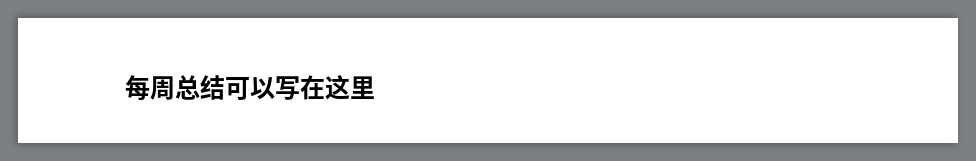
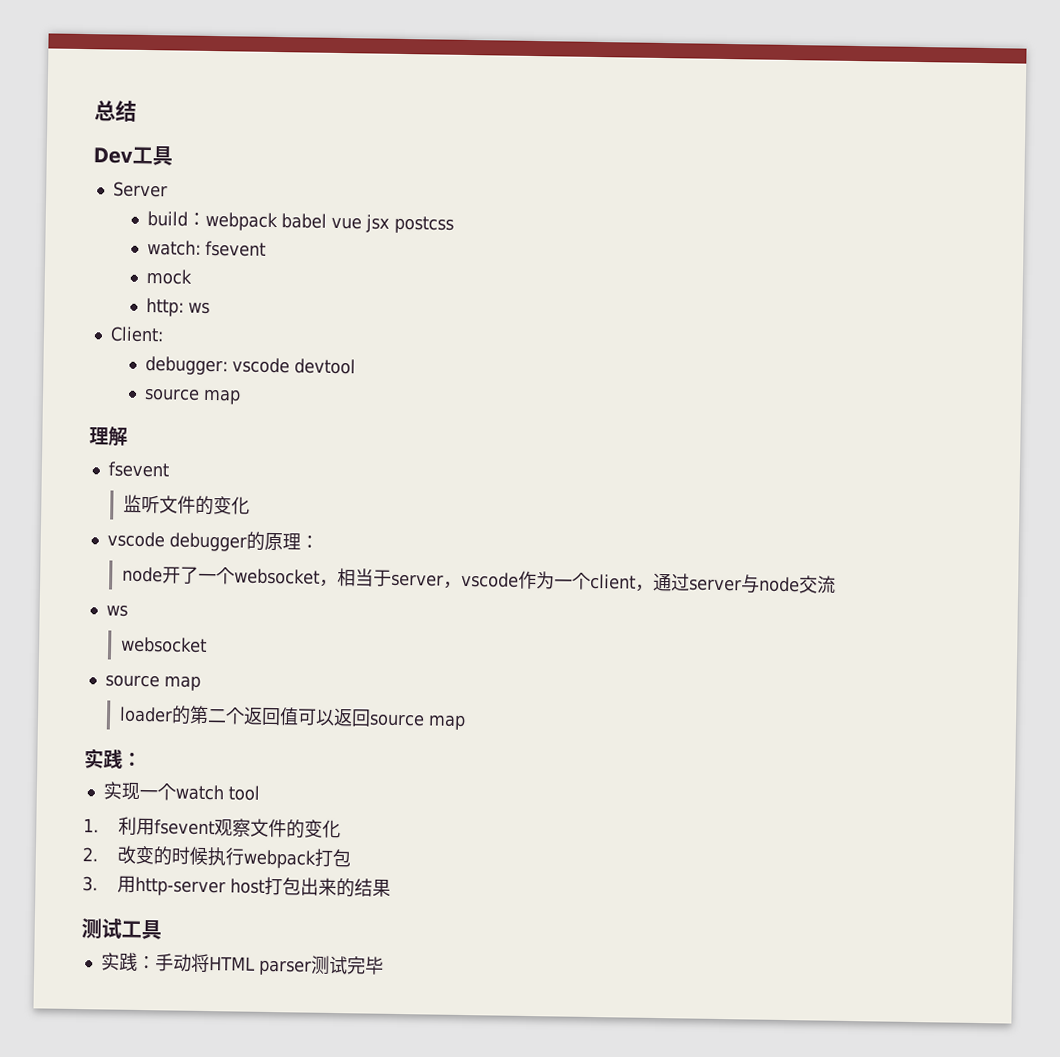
[125,75,175,101] 每周 -> (94, 111) none
[225,75,375,100] 可以写在这里 -> [93,146,173,166] [112,181,168,198] [146,211,454,234] [146,240,266,257] [145,269,192,285] [145,298,210,317] [109,326,164,343] [144,355,356,376] [143,387,241,405] [89,426,128,446] [107,461,169,478] [123,494,251,516] [106,531,319,552] [122,566,837,594] [105,604,128,617] [121,636,208,653] [104,674,201,691] [119,705,467,731] [84,748,142,769] [102,781,260,801] [83,816,342,839] [82,845,352,869] [82,875,392,898] [81,918,162,940] [100,952,384,976] // Dev工具 // Server // build：webpack babel vue jsx postcss // watch: fsevent // mock // http: ws // Client: // debugger: vscode devtool // source map // 理解 // fsevent // 监听文件的变化 // vscode debugger的原理： // node开了一个websocket，相当于server，vscode作为一个client，通过server与node交流 // ws // websocket // source map // loader的第二个返回值可以返回source map // 实践： // 实现一个watch tool // 1.利用fsevent观察文件的变化 // 2.改变的时候执行webpack打包 // 3.用http-server host打包出来的结果 // 测试工具 // 实践：手动将HTML parser测试完毕

